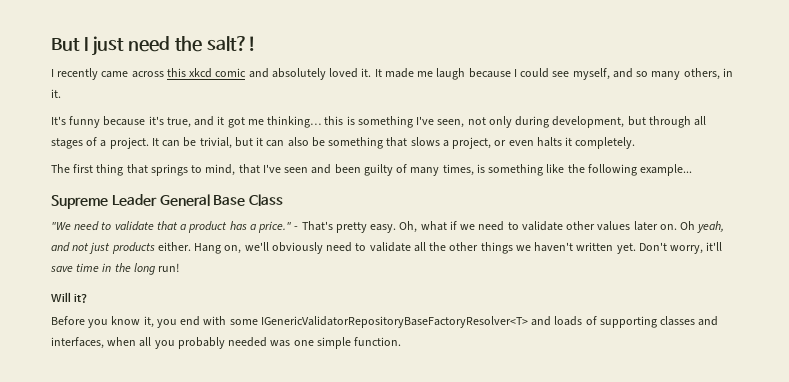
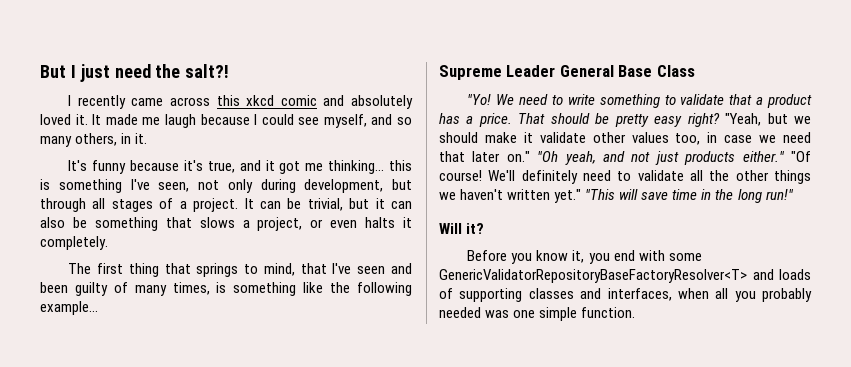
[51,221,100,231] "We need -> [467,94,660,108] "Yo! We need to write something
[258,221,696,233] price." - That's pretty easy. Oh, what if we need to validate other values later on. Oh -> [478,113,811,127] [439,132,811,145] [439,151,559,162] price. That should be pretty easy right? "Yeah, but we should make it validate other values too, in case we need that later on." "Oh
[157,242,323,254] either. Hang on, we'll obviously -> [742,151,811,162] [439,170,578,184] either." "Of course! We'll definitely
[616,242,723,254] yet. Don't worry, it'll -> [554,189,639,203] yet." "This will
[158,263,180,272] run! -> [765,189,793,200] run!"
[260,316,528,328] IGenericValidatorRepositoryBaseFactoryResolver<T> -> [439,269,747,283] GenericValidatorRepositoryBaseFactoryResolver<T>

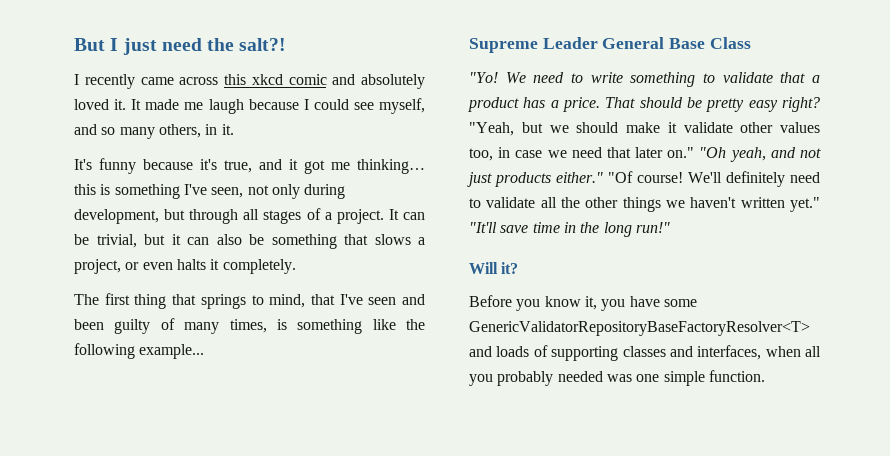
[585,189,639,200] "This will -> [469,222,497,233] "It'll
[613,250,665,261] end with -> [629,296,660,307] have

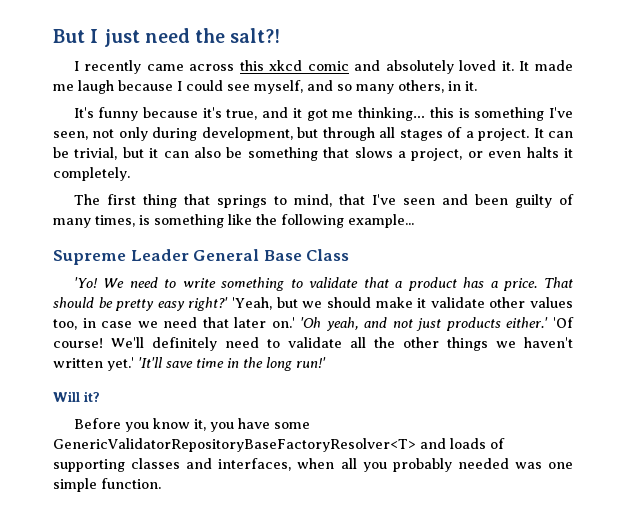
[469,72,498,83] "Yo! -> [73,277,98,288] 'Yo!
[782,97,820,112] [469,122,514,136] right? "Yeah, -> [188,297,273,311] right?' 'Yeah,
[667,147,727,158] on." "Oh -> [271,317,322,328] on.' 'Oh
[556,171,633,183] either." "Of -> [506,317,575,328] either.' 'Of
[790,197,820,212] [469,222,497,233] yet." "It'll -> [107,357,163,371] yet.' 'It'll
[635,222,670,233] run!" -> [296,357,326,368] run!'

